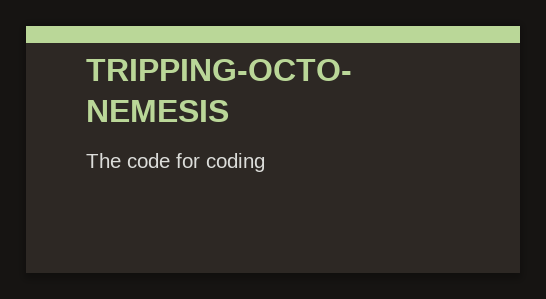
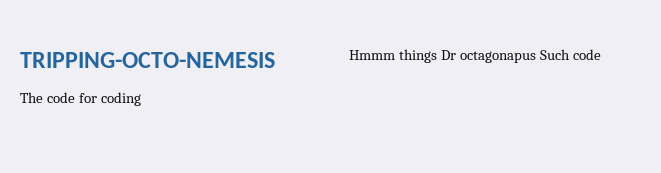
(265, 162) none -> [349,49,601,63] // Hmmm things Dr octagonapus Such code

